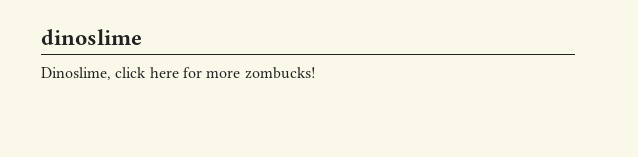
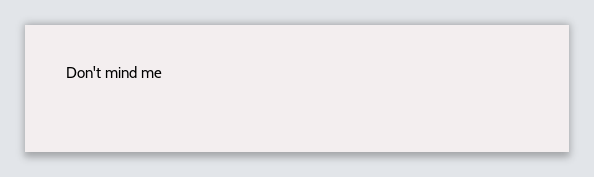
[41,29,142,45] [41,67,316,80] dinoslime // Dinoslime, click here for more zombucks! -> [66,66,163,78] Don't mind me

